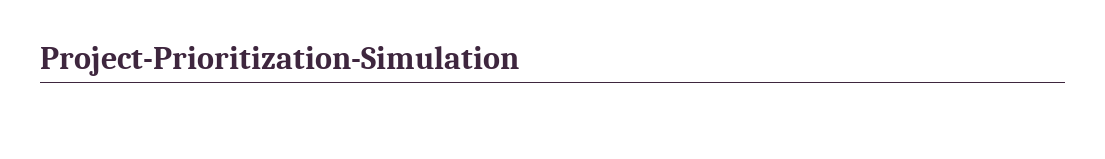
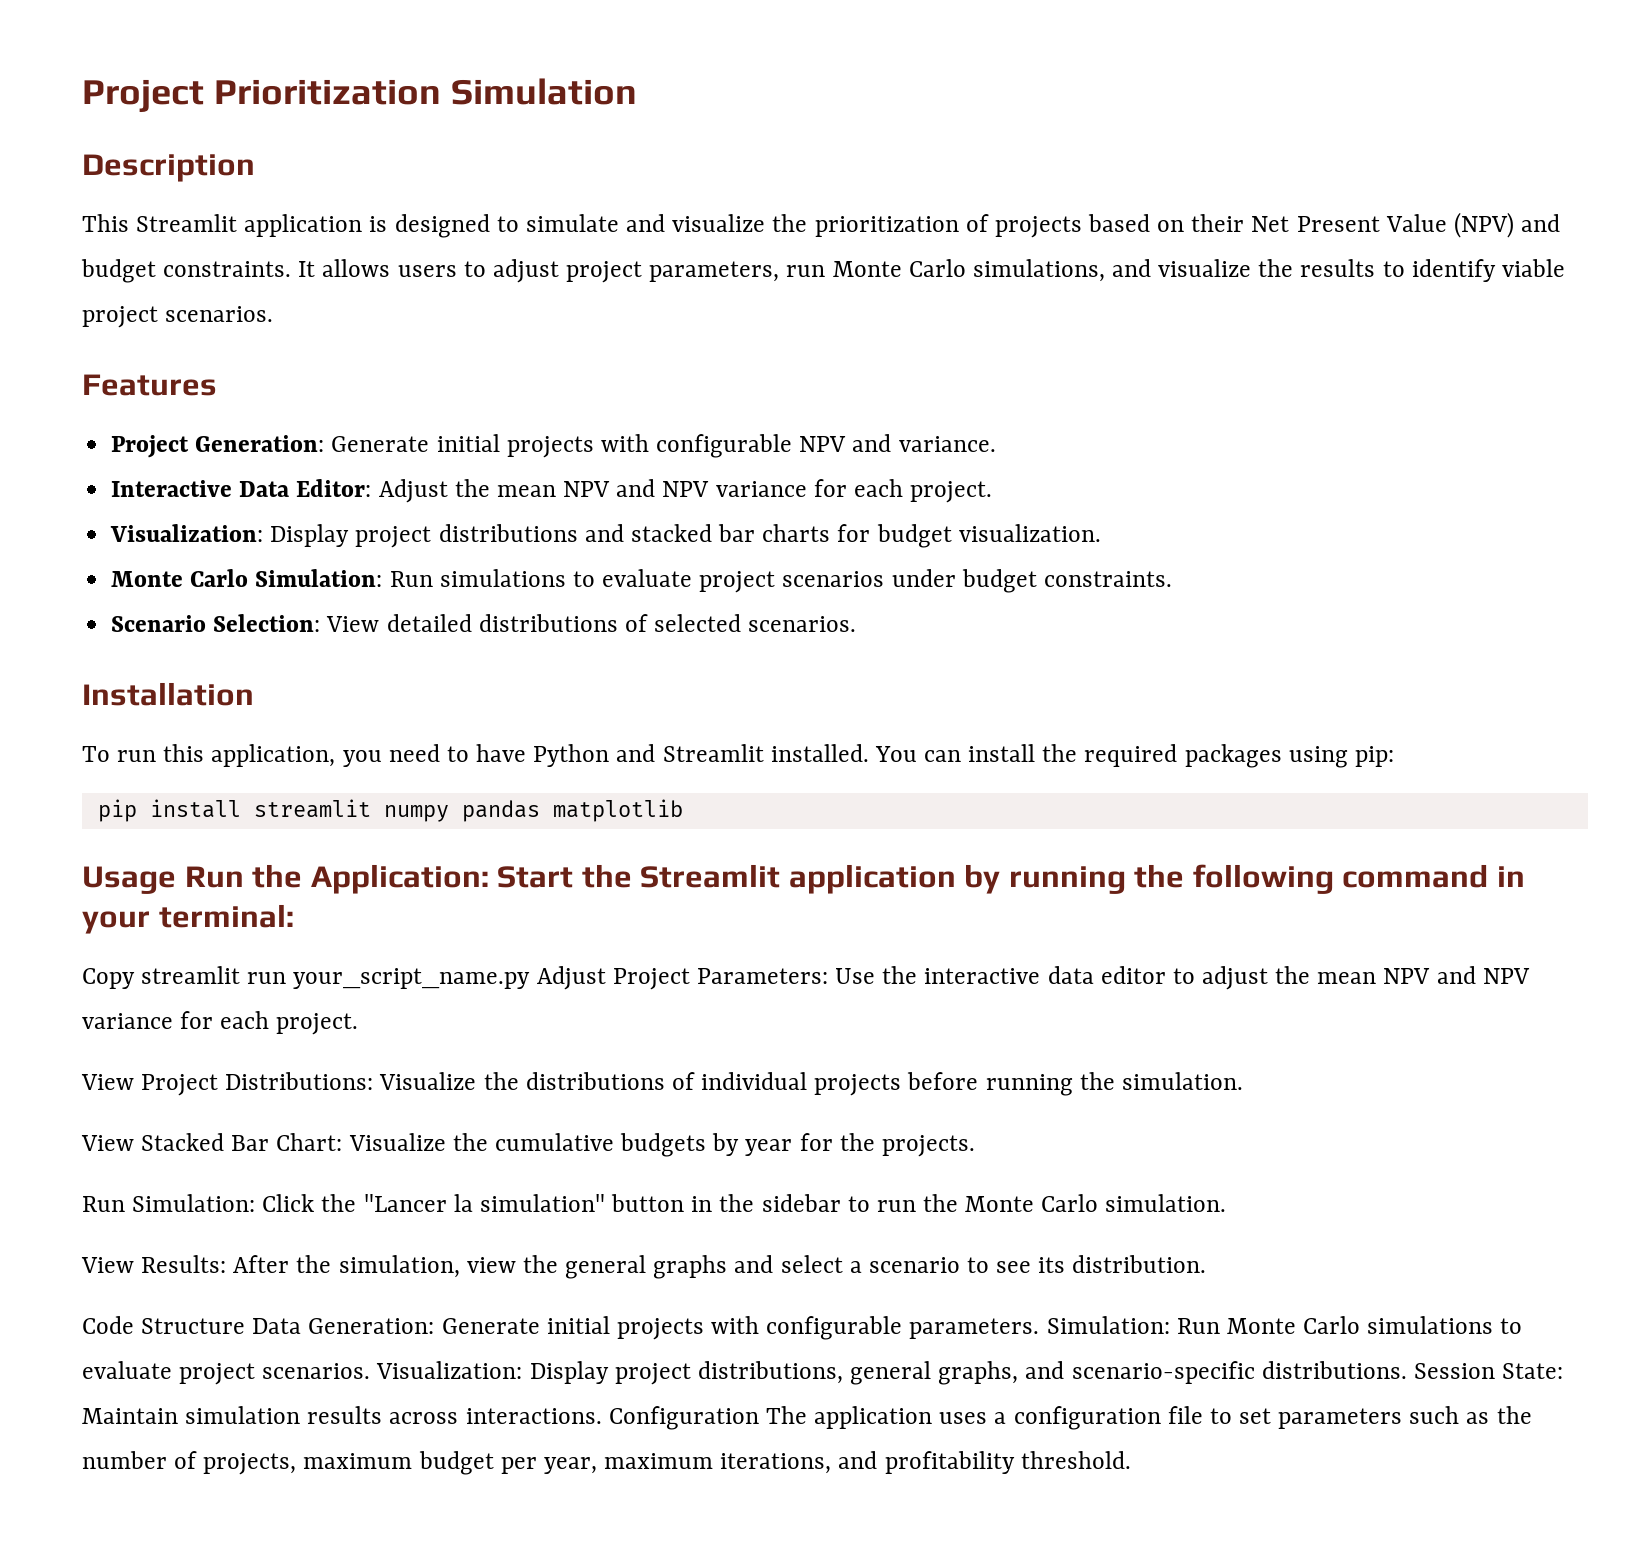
[40,46,519,76] Project-Prioritization-Simulation -> [82,78,637,113] [82,154,255,182] [82,212,1561,238] [81,259,1565,283] [82,306,274,328] [82,374,217,396] [111,434,996,458] [111,479,993,503] [110,524,1101,548] [111,569,1172,593] [111,614,857,632] [82,682,254,706] [82,744,1394,768] [97,799,683,822] [82,864,1525,894] [82,904,294,934] [82,966,1530,990] [82,1011,359,1035] [81,1072,1243,1096] [81,1133,975,1157] [82,1194,1227,1212] [81,1255,1207,1279] [82,1316,1523,1340] [82,1361,1564,1385] [82,1406,1532,1430] [82,1451,1131,1475] Project Prioritization Simulation // Description // This Streamlit application is designed to simulate and visualize the prioritization of projects based on their Net Present Value (NPV) and budget constraints. It allows users to adjust project parameters, run Monte Carlo simulations, and visualize the results to identify viable project scenarios. // Features // Project Generation: Generate initial projects with configurable NPV and variance. // Interactive Data Editor: Adjust the mean NPV and NPV variance for each project. // Visualization: Display project distributions and stacked bar charts for budget visualization. // Monte Carlo Simulation: Run simulations to evaluate project scenarios under budget constraints. // Scenario Selection: View detailed distributions of selected scenarios. // Installation // To run this application, you need to have Python and Streamlit installed. You can install the required packages using pip: // pip install streamlit numpy pandas matplotlib // Usage Run the Application: Start the Streamlit application by running the following command in your terminal: // Copy streamlit run your_script_name.py Adjust Project Parameters: Use the interactive data editor to adjust the mean NPV and NPV variance for each project. // View Project Distributions: Visualize the distributions of individual projects before running the simulation. // View Stacked Bar Chart: Visualize the cumulative budgets by year for the projects. // Run Simulation: Click the "Lancer la simulation" button in the sidebar to run the Monte Carlo simulation. // View Results: After the simulation, view the general graphs and select a scenario to see its distribution. // Code Structure Data Generation: Generate initial projects with configurable parameters. Simulation: Run Monte Carlo simulations to evaluate project scenarios. Visualization: Display project distributions, general graphs, and scenario-specific distributions. Session State: Maintain simulation results across interactions. Configuration The application uses a configuration file to set parameters such as the number of projects, maximum budget per year, maximum iterations, and profitability threshold.

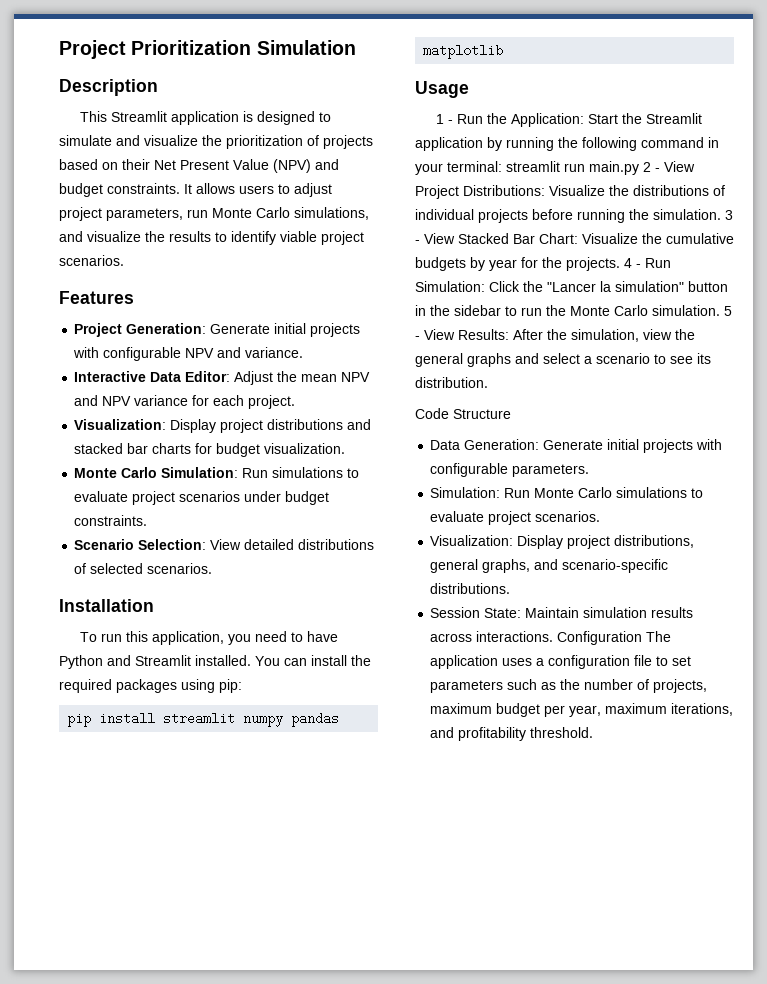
(176, 880) none -> [436,114,454,124] // 1 -
[82,968,135,989] // Copy -> (502, 166) none
[293,966,1530,990] [82,1011,359,1035] your_script_name.py Adjust Project Parameters: Use the interactive data editor to adjust the mean NPV and NPV variance for each project. // -> [589,161,660,175] main.py 2 -
(1243, 1081) // -> [725,210,733,220] [415,240,420,244] 3 -
(975, 1146) // -> [624,258,641,268] 4 -
(1227, 1203) // -> [724,306,732,316] [415,336,420,340] 5 -
(246, 1326) none -> (511, 414) //
(1040, 1328) none -> (590, 470) //
(371, 1371) none -> (601, 516) //
(1407, 1370) none -> (511, 588) //

